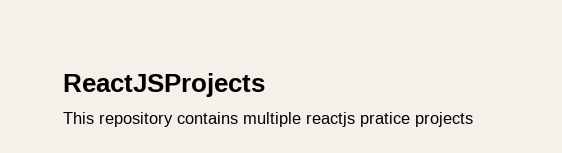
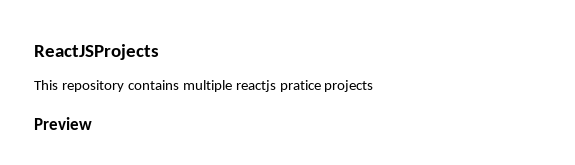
(473, 119) none -> [34,117,92,130] // Preview

